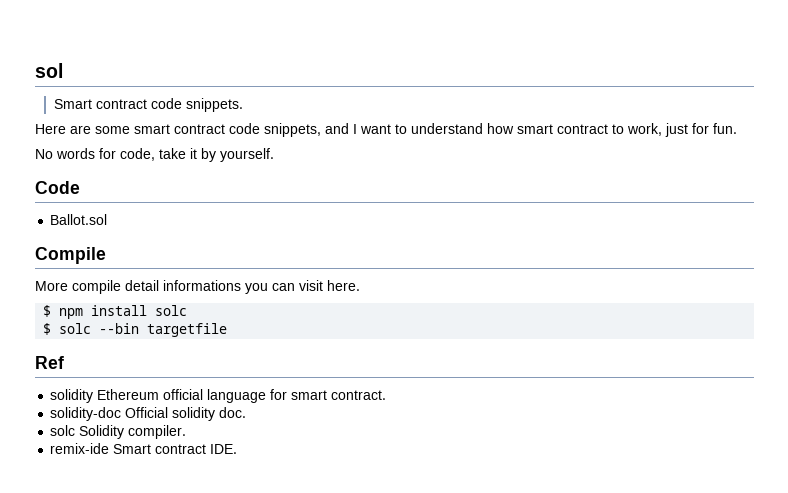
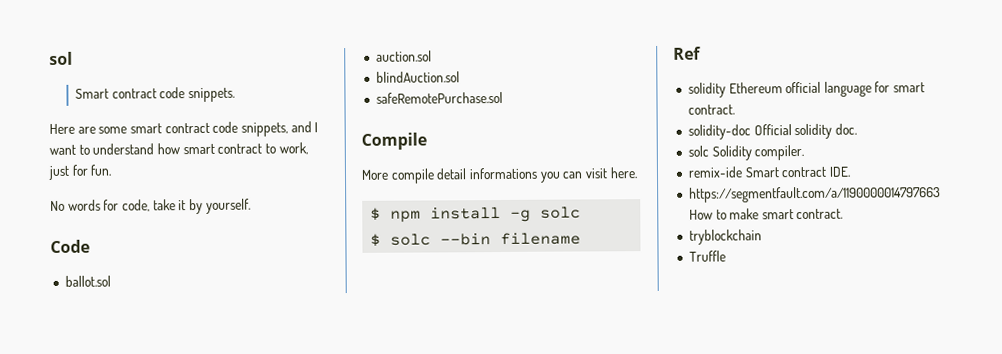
[50,214,108,225] Ballot.sol -> [64,275,111,287] [375,50,432,62] [375,71,460,83] [375,91,503,104] ballot.sol // auction.sol // blindAuction.sol // safeRemotePurchase.sol
(148, 310) none -> [510,209,532,222] -g
[147,323,228,337] targetfile -> [500,232,582,246] filename
(238, 449) none -> [688,186,941,203] [688,208,844,220] [688,229,762,245] [688,250,726,262] // https://segmentfault.com/a/1190000014797663 How to make smart contract. // tryblockchain // Truffle

